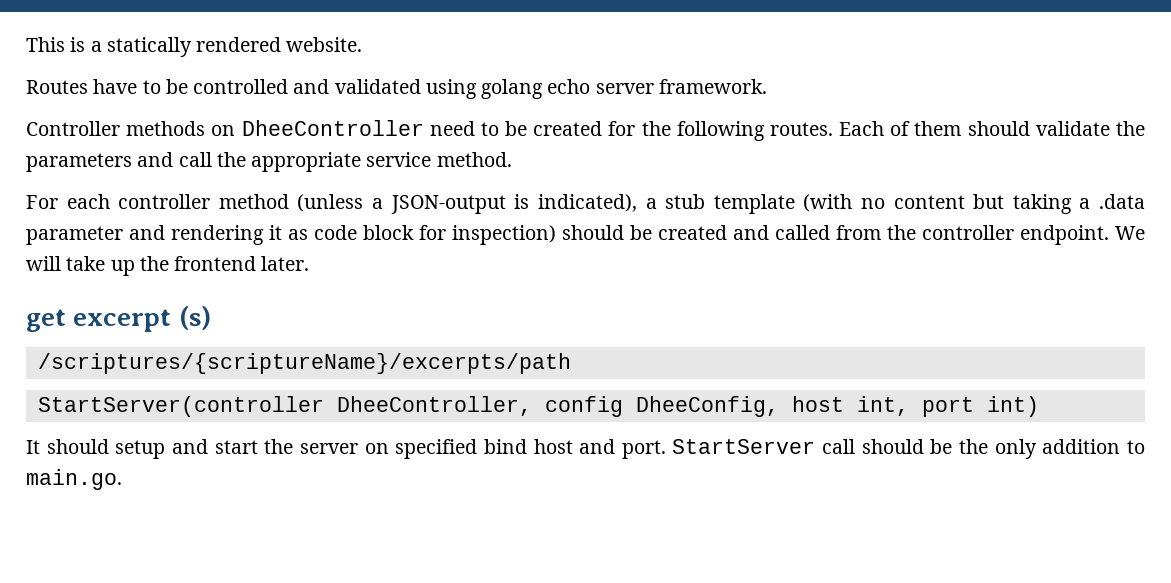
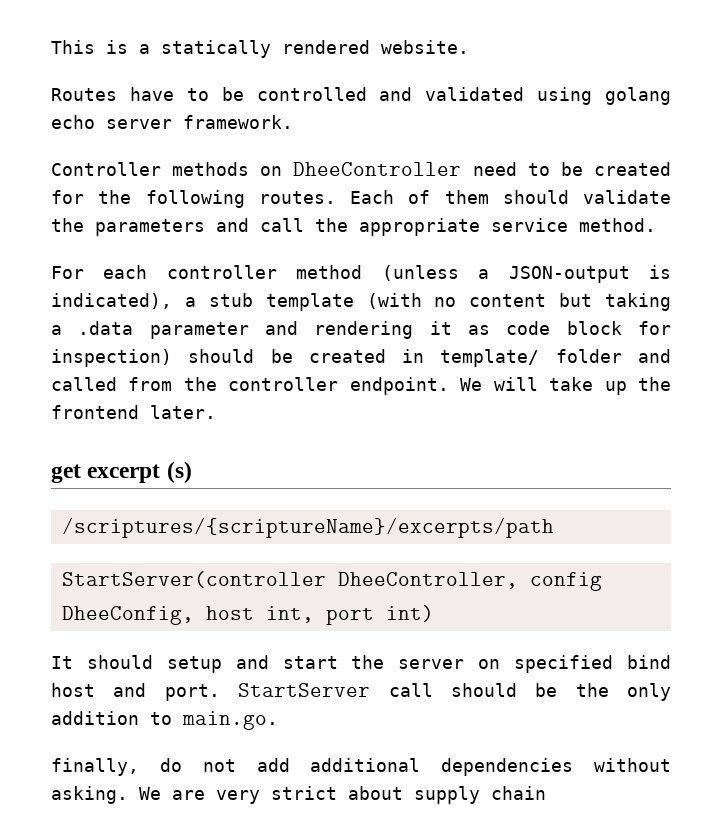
(727, 232) none -> [402,349,622,367] in template/ folder
(122, 479) none -> [51,758,672,776] [51,786,546,804] // finally, do not add additional dependencies without asking. We are very strict about supply chain

